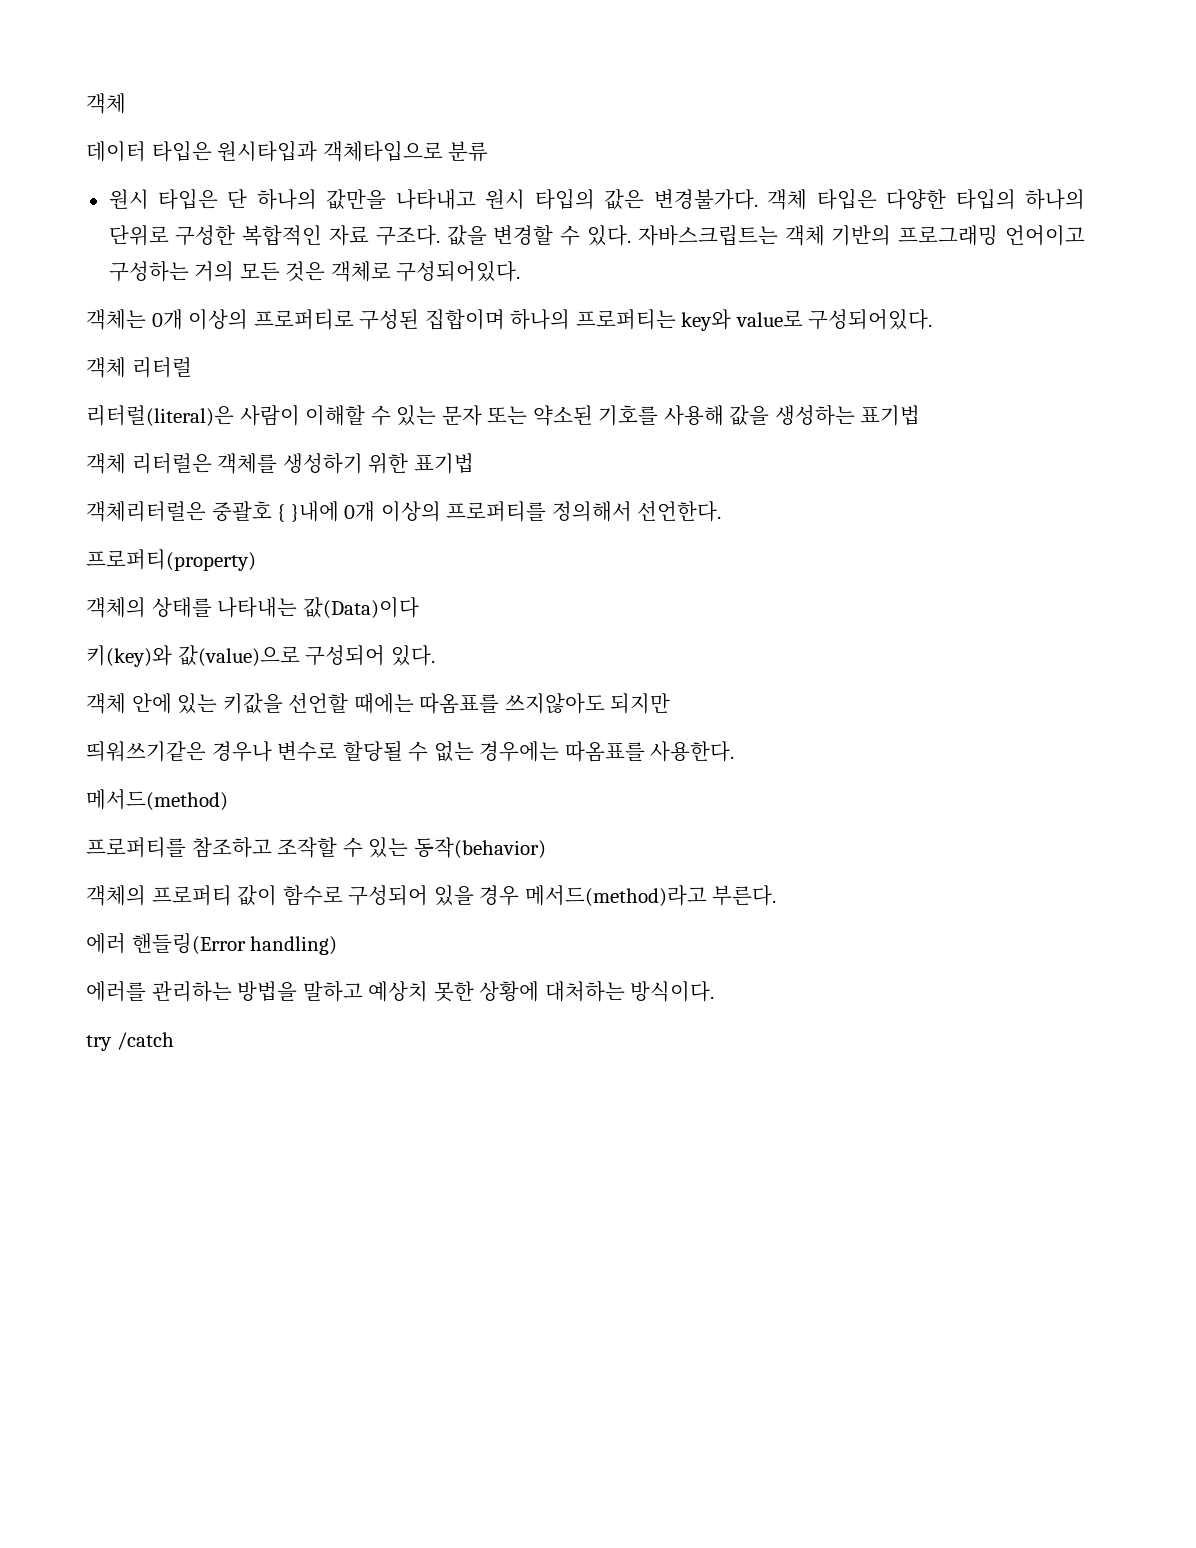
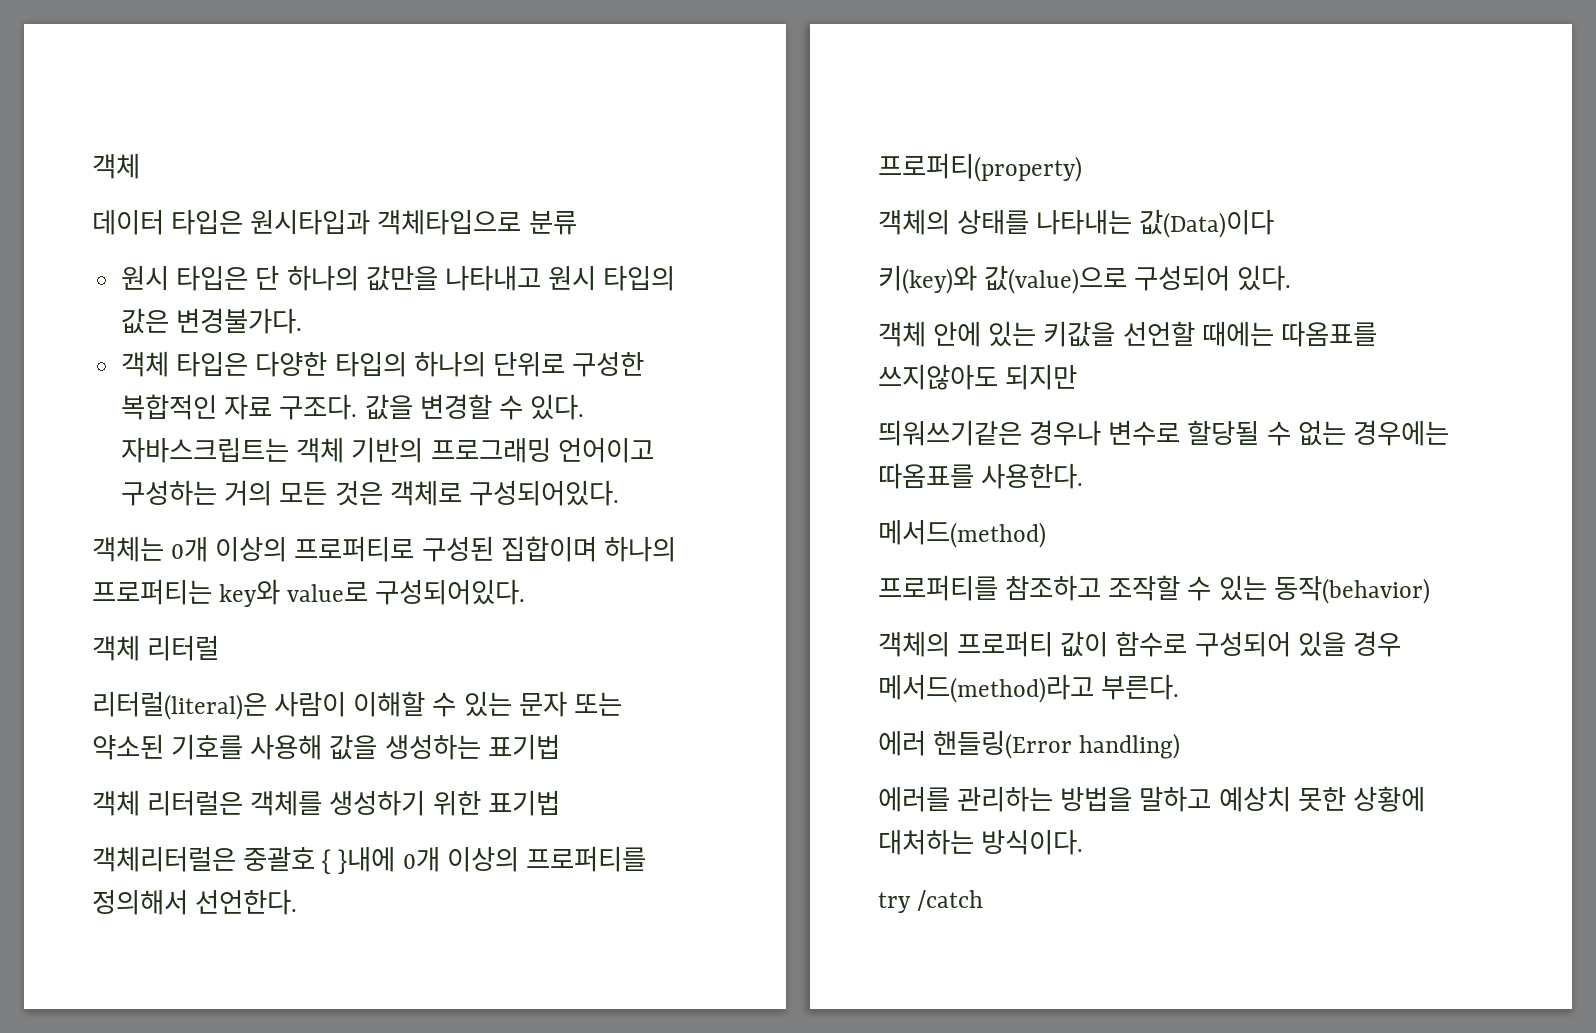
(758, 199) none -> (303, 321) //

